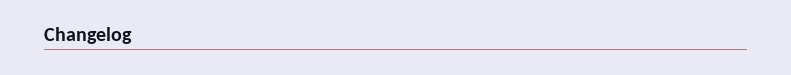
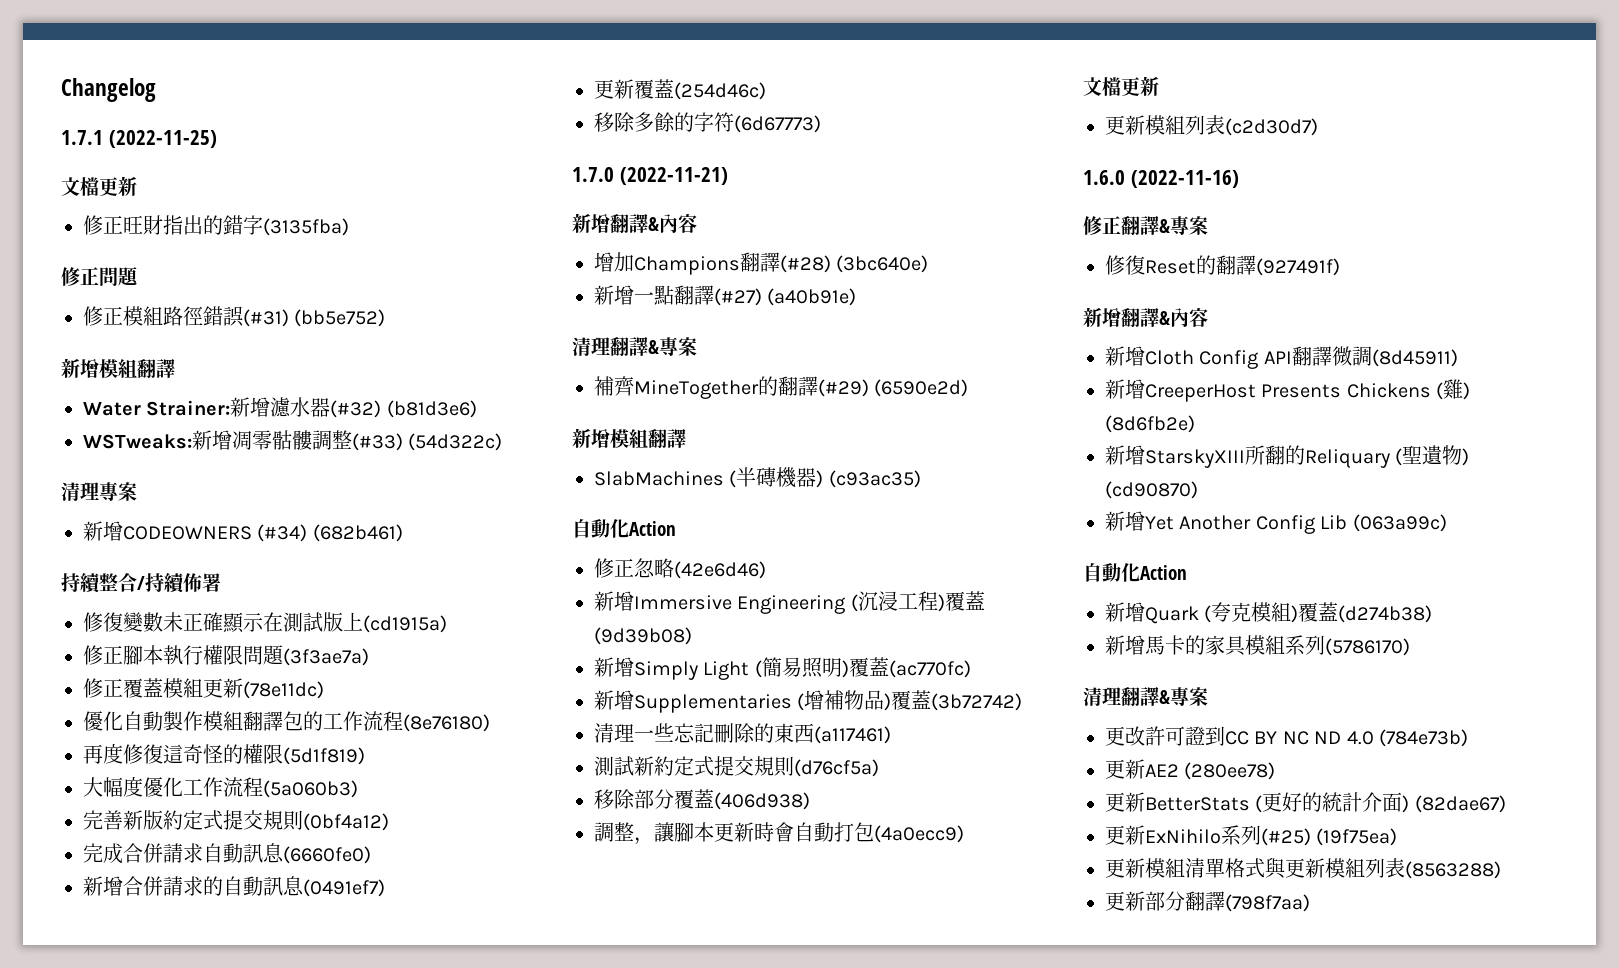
(132, 35) none -> [61,130,217,148] [61,176,137,196] [83,215,349,236] [61,267,139,286] [83,306,386,327] [61,358,175,378] [83,397,477,418] [83,430,503,451] [61,482,137,501] [83,521,403,542] [61,573,221,593] [83,612,447,633] [83,645,369,666] [83,678,324,699] [83,711,490,732] [83,743,365,765] [83,776,358,798] [83,810,389,831] [83,843,371,864] [83,876,385,897] [594,79,766,100] [594,112,821,133] [572,167,728,185] [572,213,697,233] [594,252,929,275] [594,285,857,306] [572,337,697,356] [594,376,969,399] [572,428,686,448] [594,467,921,488] [572,519,676,538] [594,558,766,579] [594,591,985,614] [594,627,692,645] [594,657,971,680] [594,690,1023,713] [594,723,891,744] [594,756,879,777] [594,789,810,810] [594,822,964,845] [1083,76,1159,96] [1105,115,1318,136] [1083,170,1239,188] [1083,216,1208,235] [1105,255,1340,276] [1083,307,1208,327] [1105,346,1458,369] [1105,379,1471,402] [1105,415,1195,433] [1105,445,1470,468] [1105,481,1198,499] [1105,511,1447,534] [1083,563,1187,582] [1105,602,1433,624] [1105,635,1410,656] [1083,687,1208,706] [1105,726,1468,747] [1105,759,1276,780] [1105,792,1506,813] [1105,825,1398,846] [1105,857,1501,879] [1105,891,1310,912] // 1.7.1 (2022-11-25) // 文檔更新 // 修正旺財指出的錯字(3135fba) // 修正問題 // 修正模組路徑錯誤(#31) (bb5e752) // 新增模組翻譯 // Water Strainer:新增濾水器(#32) (b81d3e6) // WSTweaks:新增凋零骷髏調整(#33) (54d322c) // 清理專案 // 新增CODEOWNERS (#34) (682b461) // 持續整合/持續佈署 // 修復變數未正確顯示在測試版上(cd1915a) // 修正腳本執行權限問題(3f3ae7a) // 修正覆蓋模組更新(78e11dc) // 優化自動製作模組翻譯包的工作流程(8e76180) // 再度修復這奇怪的權限(5d1f819) // 大幅度優化工作流程(5a060b3) // 完善新版約定式提交規則(0bf4a12) // 完成合併請求自動訊息(6660fe0) // 新增合併請求的自動訊息(0491ef7) // 更新覆蓋(254d46c) // 移除多餘的字符(6d67773) // 1.7.0 (2022-11-21) // 新增翻譯&內容 // 增加Champions翻譯(#28) (3bc640e) // 新增一點翻譯(#27) (a40b91e) // 清理翻譯&專案 // 補齊MineTogether的翻譯(#29) (6590e2d) // 新增模組翻譯 // SlabMachines (半磚機器) (c93ac35) // 自動化Action // 修正忽略(42e6d46) // 新增Immersive Engineering (沉浸工程)覆蓋(9d39b08) // 新增Simply Light (簡易照明)覆蓋(ac770fc) // 新增Supplementaries (增補物品)覆蓋(3b72742) // 清理一些忘記刪除的東西(a117461) // 測試新約定式提交規則(d76cf5a) // 移除部分覆蓋(406d938) // 調整，讓腳本更新時會自動打包(4a0ecc9) // 文檔更新 // 更新模組列表(c2d30d7) // 1.6.0 (2022-11-16) // 修正翻譯&專案 // 修復Reset的翻譯(927491f) // 新增翻譯&內容 // 新增Cloth Config API翻譯微調(8d45911) // 新增CreeperHost Presents Chickens (雞) (8d6fb2e) // 新增StarskyXIII所翻的Reliquary (聖遺物) (cd90870) // 新增Yet Another Config Lib (063a99c) // 自動化Action // 新增Quark (夸克模組)覆蓋(d274b38) // 新增馬卡的家具模組系列(5786170) // 清理翻譯&專案 // 更改許可證到CC BY NC ND 4.0 (784e73b) // 更新AE2 (280ee78) // 更新BetterStats (更好的統計介面) (82dae67) // 更新ExNihilo系列(#25) (19f75ea) // 更新模組清單格式與更新模組列表(8563288) // 更新部分翻譯(798f7aa)

